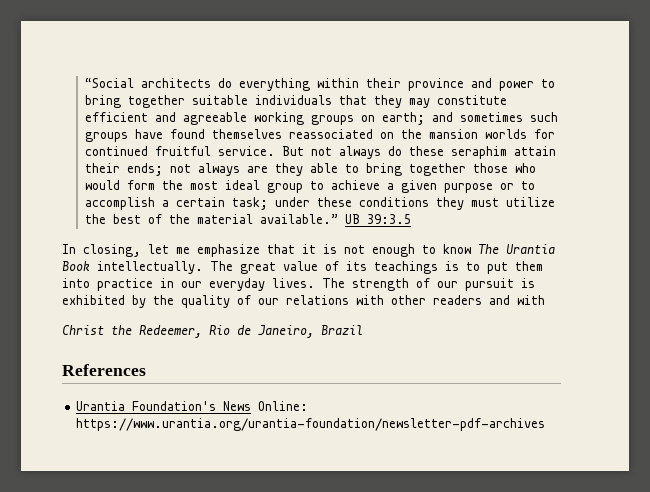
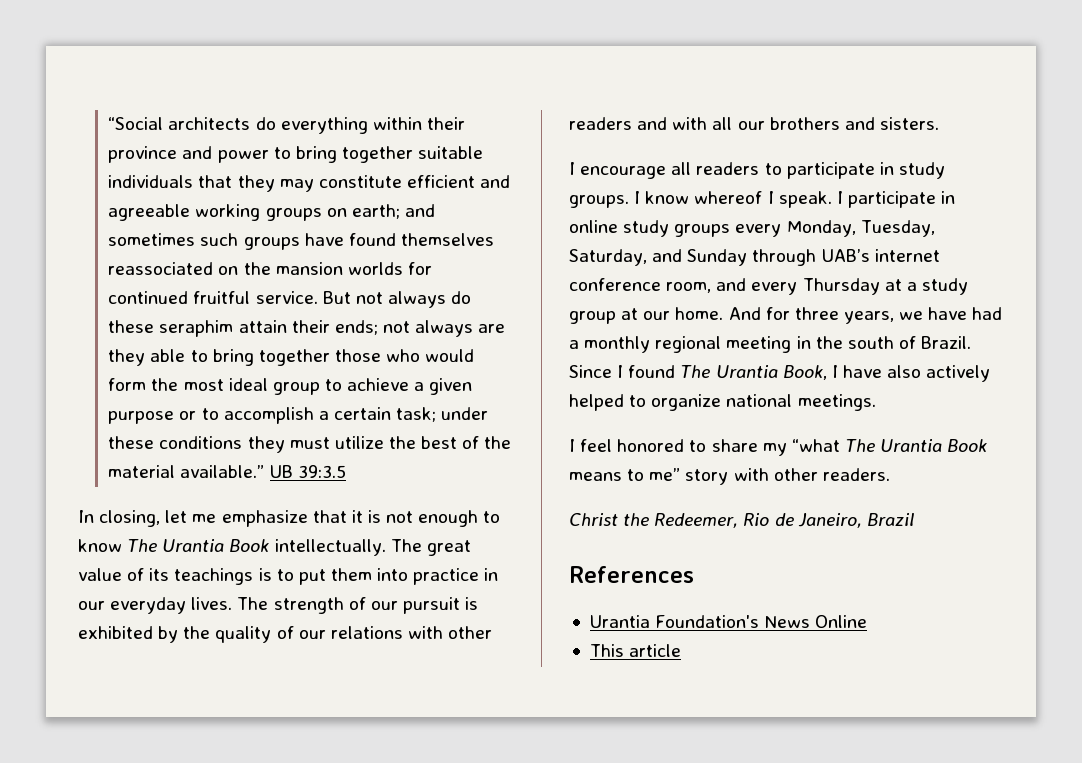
(545, 300) none -> [712,117,939,130] [569,162,945,179] [569,191,956,208] [569,220,935,237] [569,249,940,266] [569,278,968,295] [569,307,1003,324] [569,336,972,353] [569,365,991,382] [569,394,876,411] [569,439,988,456] [569,468,890,485] all our brothers and sisters. // I encourage all readers to participate in study groups. I know whereof I speak. I participate in online study groups every Monday, Tuesday, Saturday, and Sunday through UAB’s internet conference room, and every Thursday at a study group at our home. And for three years, we have had a monthly regional meeting in the south of Brazil. Since I found The Urantia Book, I have also actively helped to organize national meetings. // I feel honored to share my “what The Urantia Book means to me” story with other readers.
[258,401,309,411] [76,418,546,431] Online: https://www.urantia.org/urantia-foundation/newsletter-pdf-archives -> [815,615,868,628] [589,644,682,657] Online // This article

